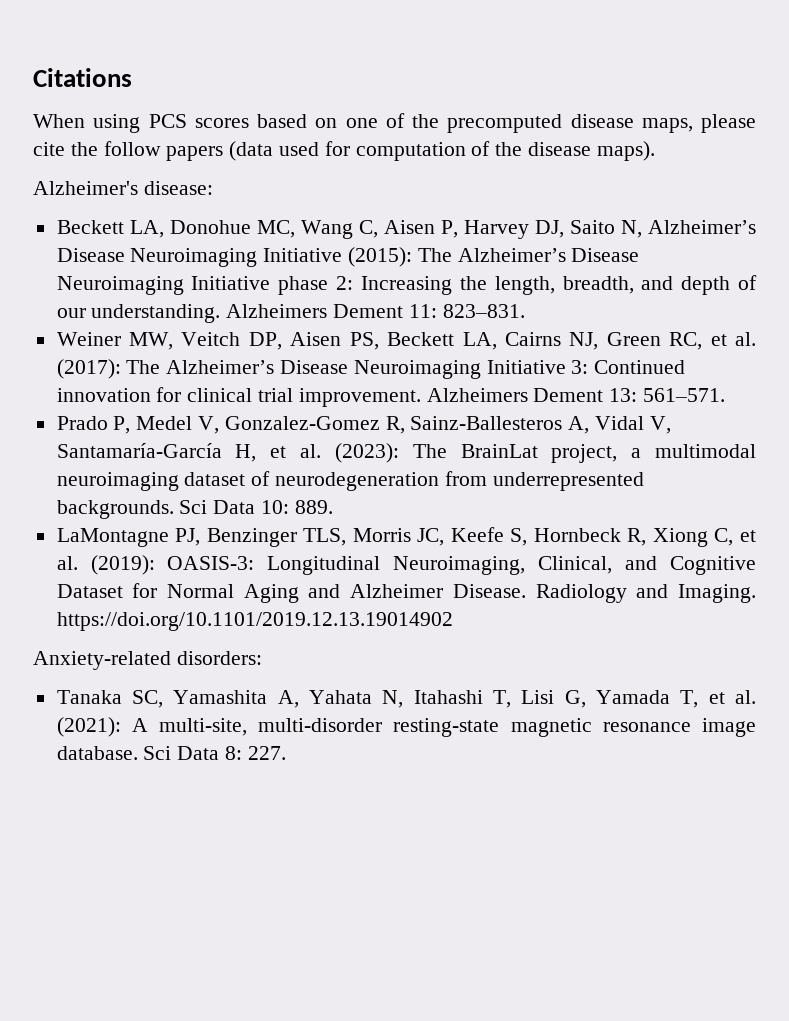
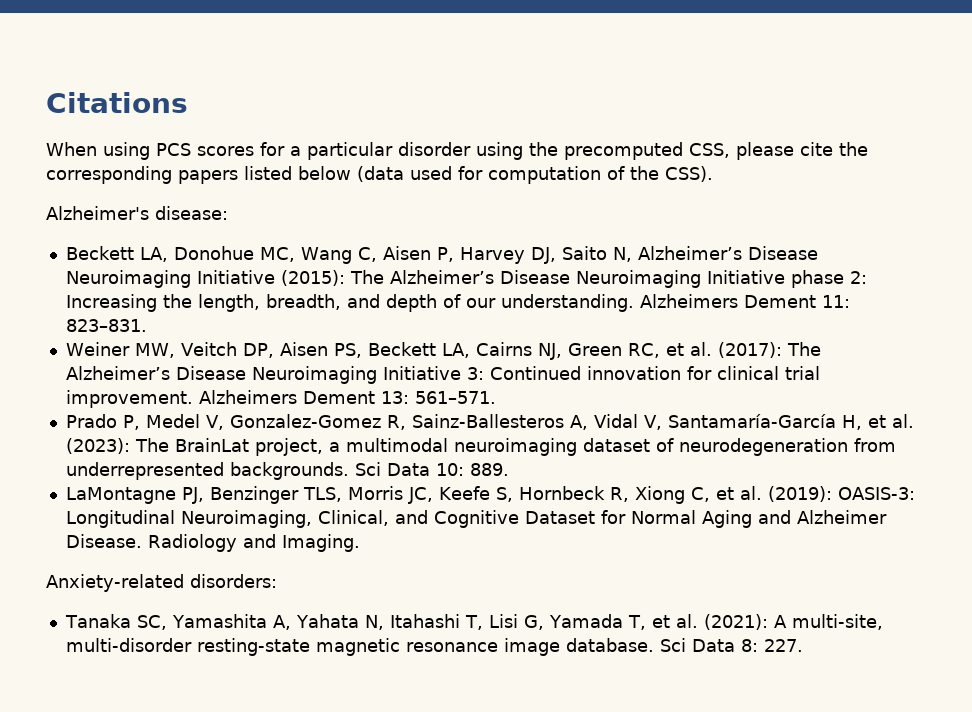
[257,113,756,133] [33,141,224,161] based on one of the precomputed disease maps, please cite the follow papers -> [260,142,868,160] [46,166,351,184] for a particular disorder using the precomputed CSS, please cite the corresponding papers listed below
[528,141,655,161] disease maps). -> [665,166,713,182] CSS).
[56,612,453,631] https://doi.org/10.1101/2019.12.13.19014902 -> (360, 543) none

